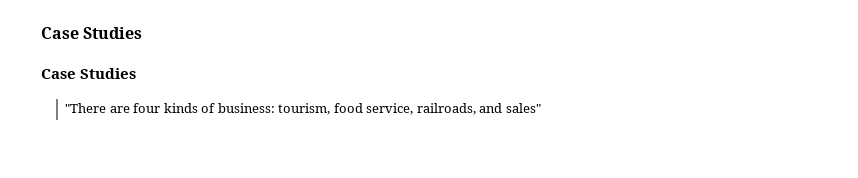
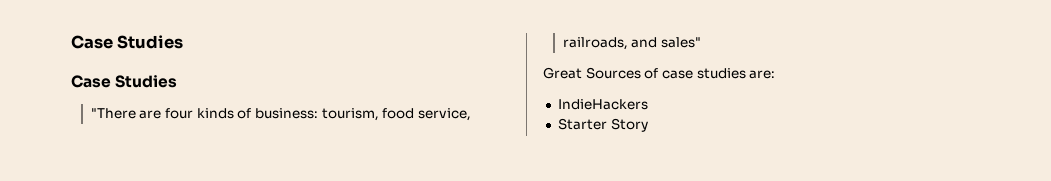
(541, 108) none -> [543,67,776,79] [557,99,648,110] [557,118,648,132] // Great Sources of case studies are: // IndieHackers // Starter Story

